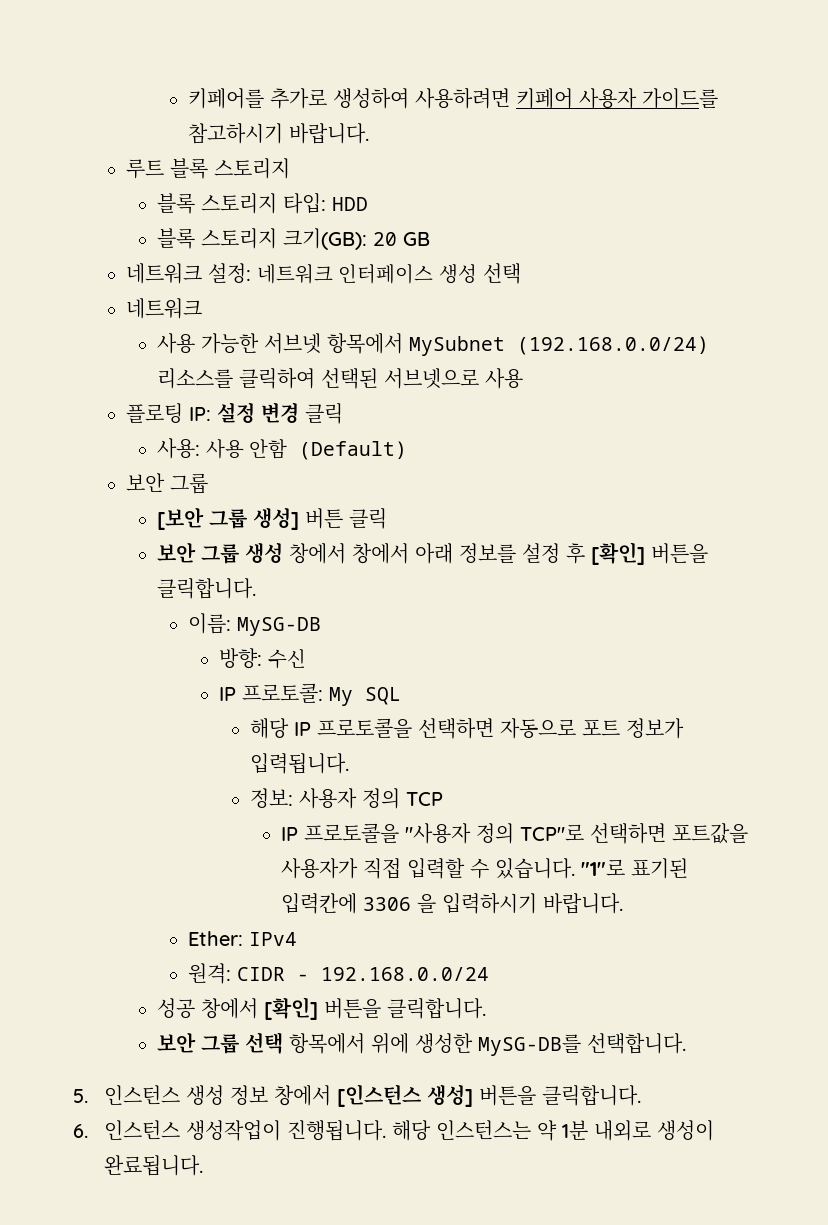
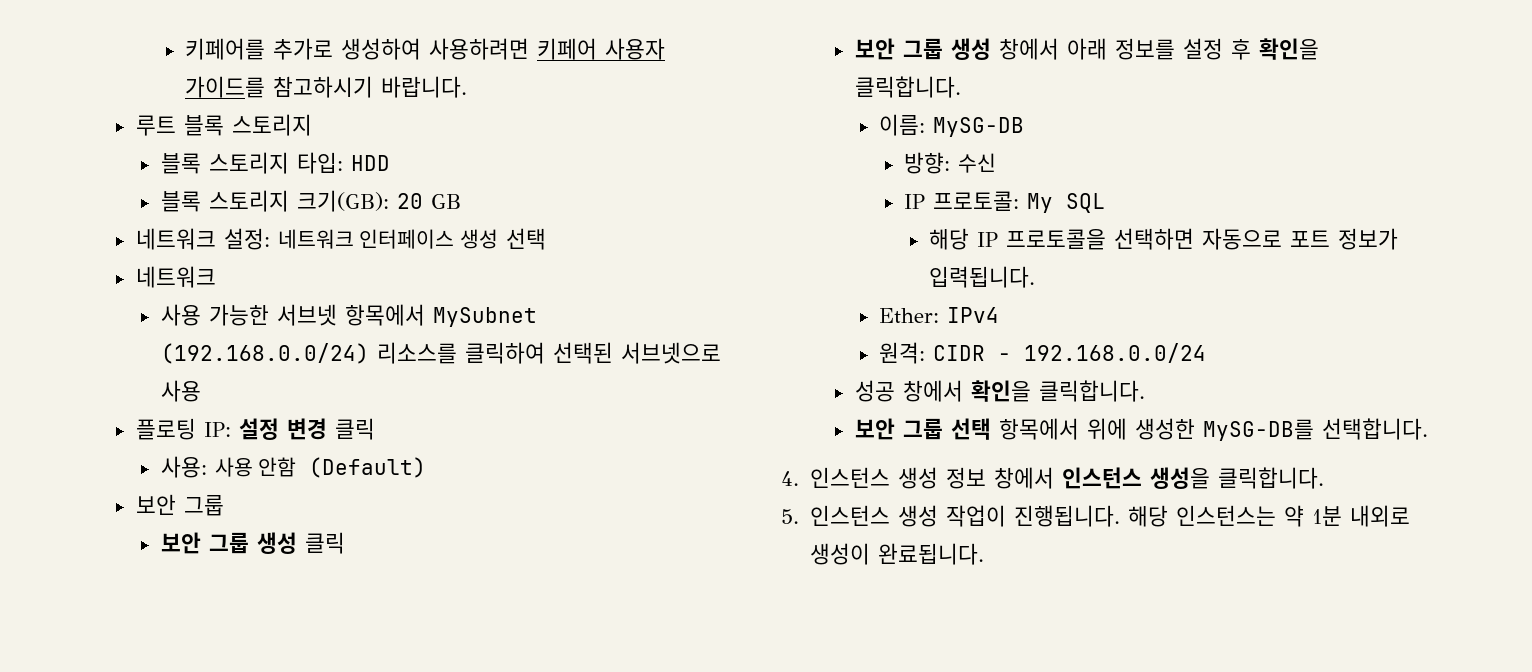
[156,507,343,530] [보안 그룹 생성] 버튼 -> [160,532,297,554] 보안 그룹 생성
[351,543,409,564] 창에서 -> (1059, 49) none
[590,542,708,565] [확인] 버튼을 -> [1258,38,1319,60] 확인을
[249,788,443,809] [280,823,748,844] [280,858,688,879] [280,893,623,914] // 정보: 사용자 정의 TCP // IP 프로토콜을 "사용자 정의 TCP"로 선택하면 포트값을 사용자가 직접 입력할 수 있습니다. "1"로 표기된 입력칸에 3306 을 입력하시기 바랍니다. -> (1036, 277) none
[263,997,381,1020] [확인] 버튼을 -> [970,380,1031,402] 확인을
[73,1089,88,1103] 5. -> [781,471,799,486] 4.
[336,1084,641,1107] [73,1120,281,1141] [인스턴스 생성] 버튼을 클릭합니다. // 6. 인스턴스 생성작업이 -> [1061,467,1324,489] [781,505,1006,527] 인스턴스 생성을 클릭합니다. // 5. 인스턴스 생성 작업이

